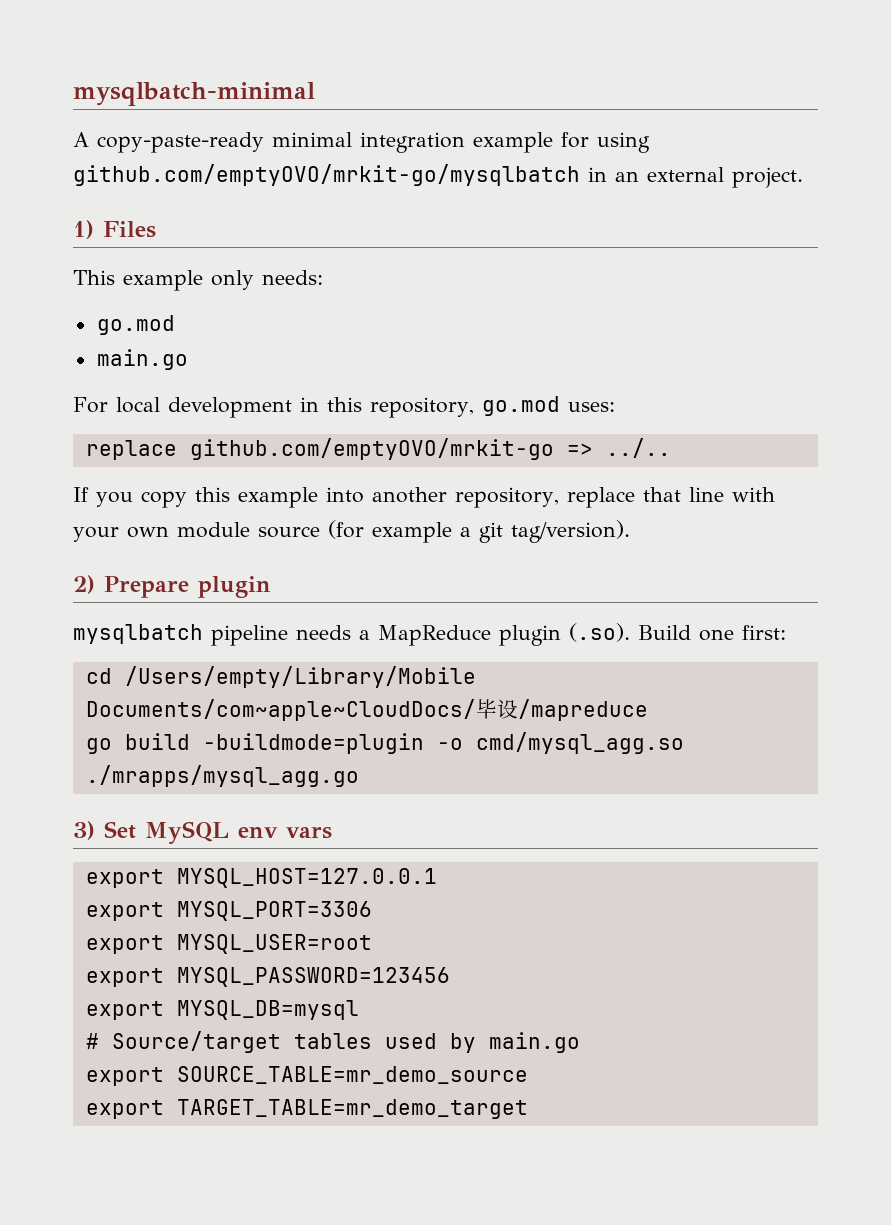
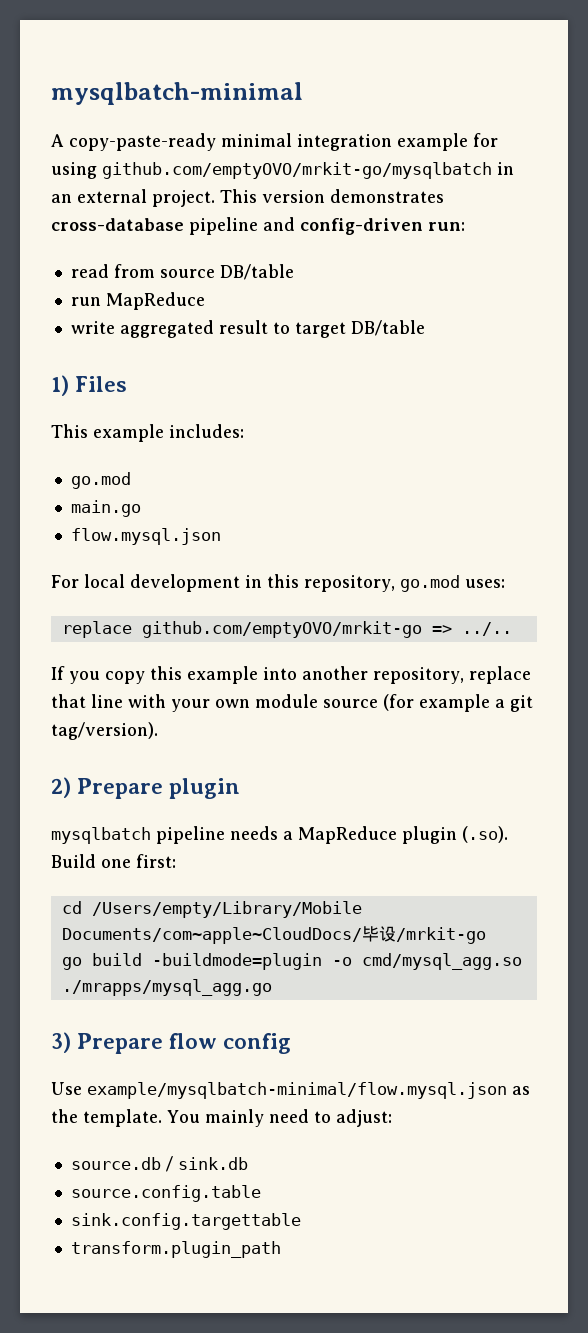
(803, 177) none -> [220,189,444,203] [51,217,465,235] [70,264,294,280] [70,292,205,310] [70,320,425,338] This version demonstrates cross-database pipeline and config-driven run: // read from source DB/table // run MapReduce // write aggregated result to target DB/table
[211,270,323,290] only needs: -> [169,424,244,438] includes:
(188, 359) none -> [70,528,221,545] // flow.mysql.json
[517,699,648,721] /mapreduce -> [395,927,486,944] /mrkit-go
[104,821,332,844] [85,868,437,888] [85,901,372,921] [85,934,372,954] [85,967,450,987] [85,1000,359,1020] [85,1031,580,1053] [85,1066,528,1086] [85,1099,528,1119] Set MySQL env vars // export MYSQL_HOST=127.0.0.1 // export MYSQL_PORT=3306 // export MYSQL_USER=root // export MYSQL_PASSWORD=123456 // export MYSQL_DB=mysql // # Source/target tables used by main.go // export SOURCE_TABLE=mr_demo_source // export TARGET_TABLE=mr_demo_target -> [77,1033,292,1054] [51,1082,530,1099] [51,1109,392,1127] [70,1156,248,1172] [70,1185,261,1202] [70,1213,301,1230] [70,1241,281,1258] Prepare flow config // Use example/mysqlbatch-minimal/flow.mysql.json as the template. You mainly need to adjust: // source.db / sink.db // source.config.table // sink.config.targettable // transform.plugin_path

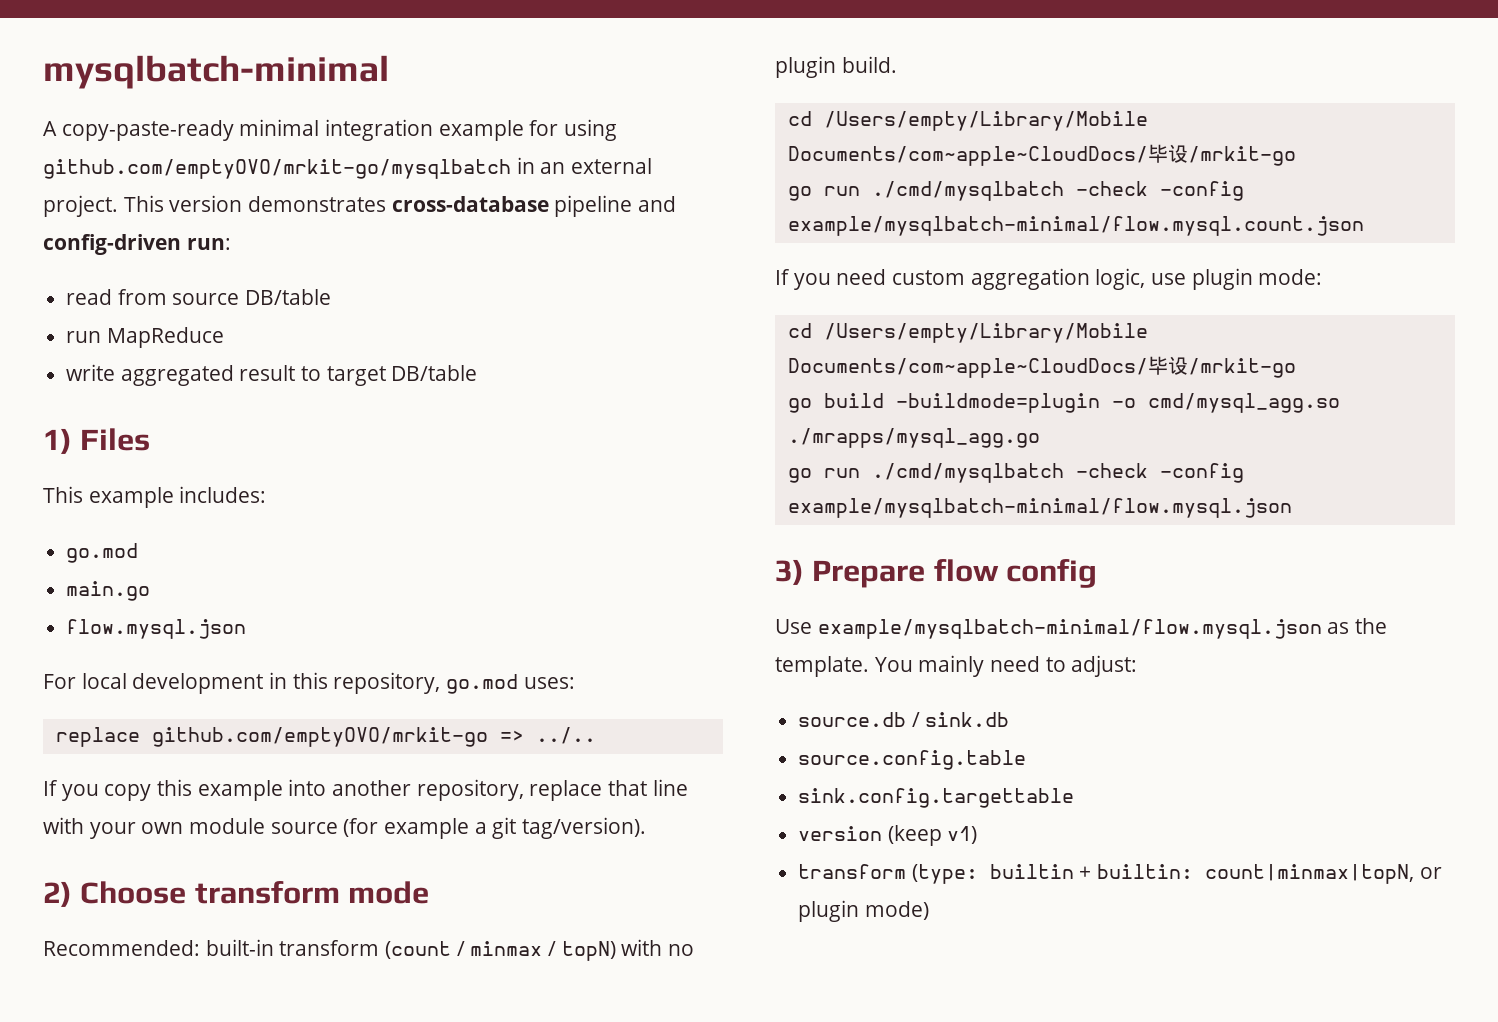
[77,778,241,799] [51,826,508,844] [51,854,176,868] Prepare plugin // mysqlbatch pipeline needs a MapReduce plugin (.so). Build one first: -> [80,881,430,904] [43,939,695,961] [775,56,897,78] [787,111,1148,131] [787,144,1296,166] [787,181,1244,201] [787,216,1364,236] [775,268,1323,290] Choose transform mode // Recommended: built-in transform (count / minmax / topN) with no plugin build. // cd /Users/empty/Library/Mobile Documents/com~apple~CloudDocs/毕设/mrkit-go // go run ./cmd/mysqlbatch -check -config example/mysqlbatch-minimal/flow.mysql.count.json // If you need custom aggregation logic, use plugin mode:
(272, 987) none -> [787,463,1244,483] [787,498,1292,518] // go run ./cmd/mysqlbatch -check -config example/mysqlbatch-minimal/flow.mysql.json
[70,1241,281,1258] transform.plugin_path -> [798,825,978,846] [798,864,1442,884] [798,900,929,922] version (keep v1) // transform (type: builtin + builtin: count|minmax|topN, or plugin mode)

